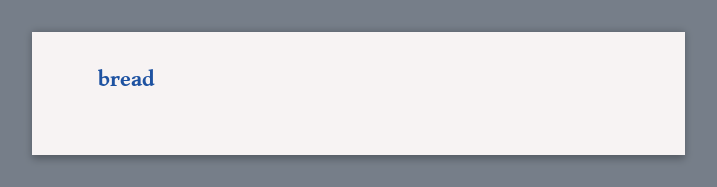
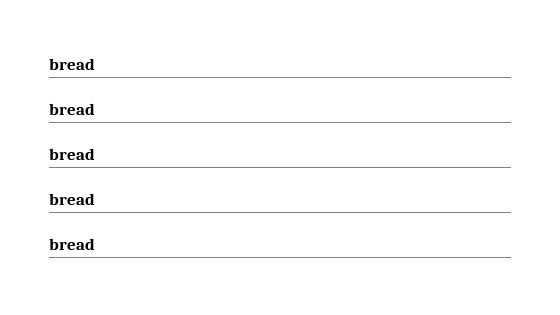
[98,69,155,86] bread -> [49,58,95,70] [49,103,95,115] [49,148,95,160] [49,193,95,205] [49,238,95,250] bread // bread // bread // bread // bread

